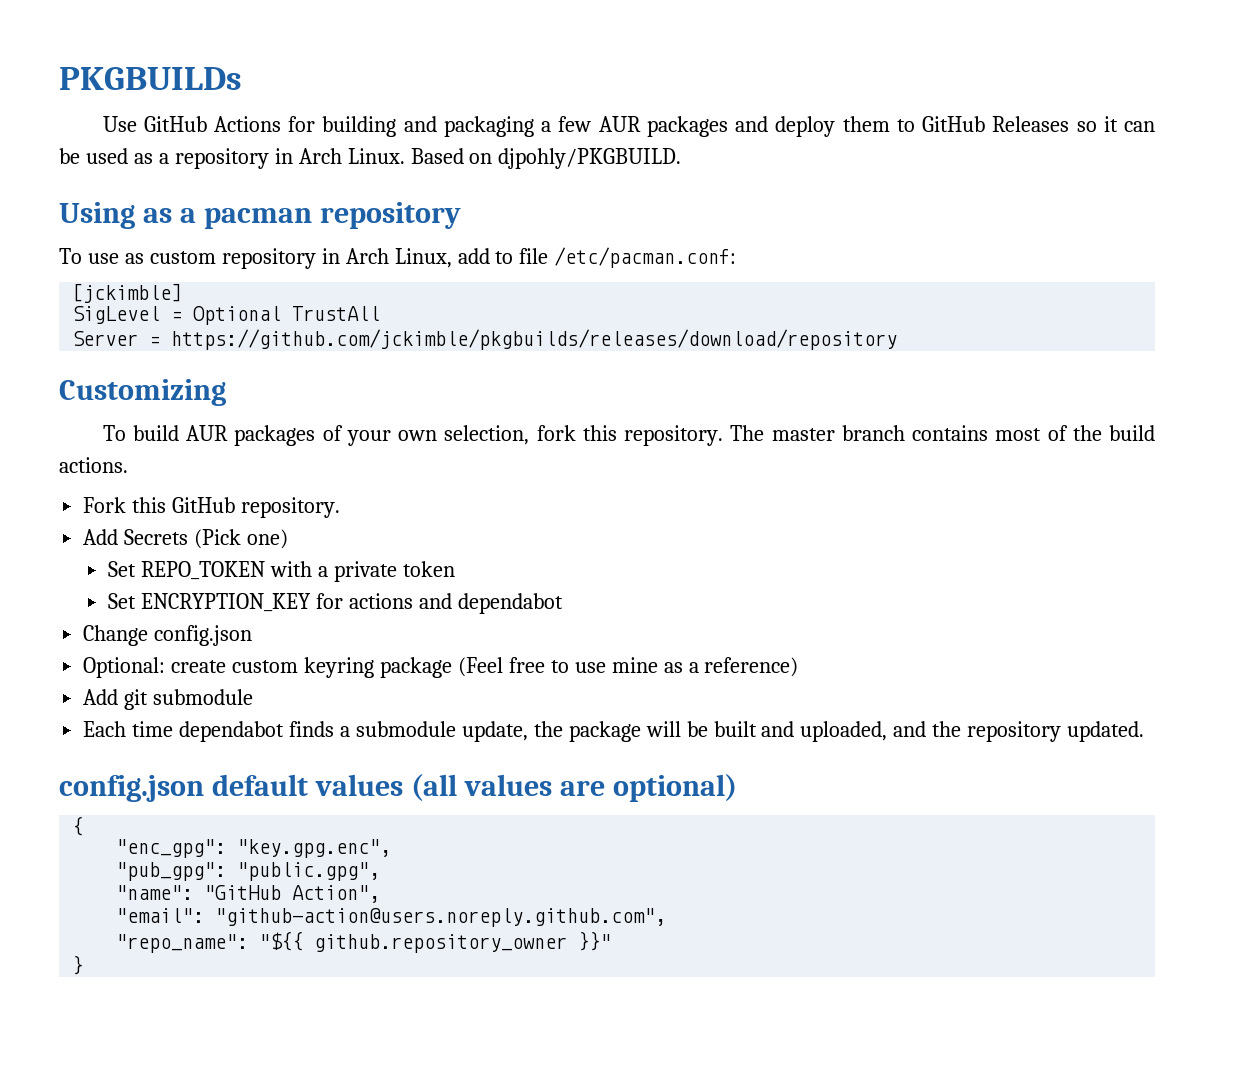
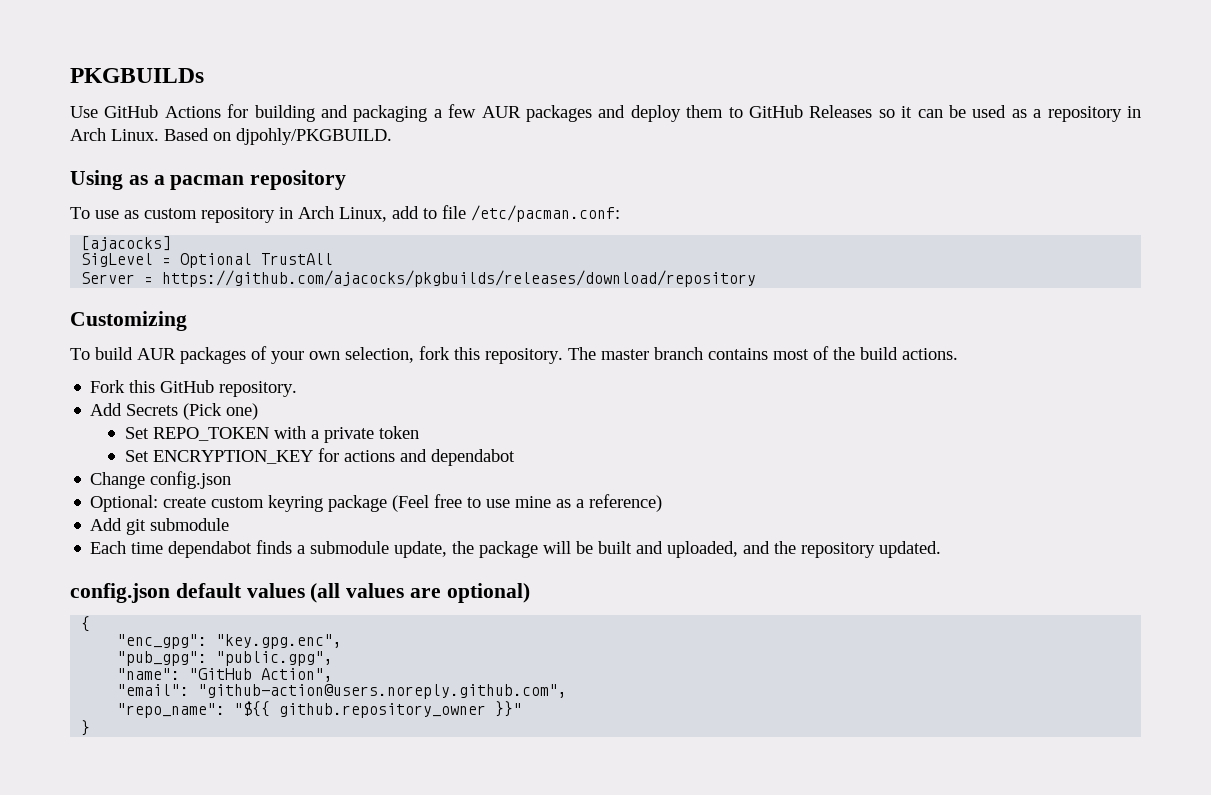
[72,283,183,303] [jckimble] -> [81,236,172,251] [ajacocks]
[171,329,898,350] https://github.com/jckimble/pkgbuilds/releases/download/repository -> [162,270,757,287] https://github.com/ajacocks/pkgbuilds/releases/download/repository

